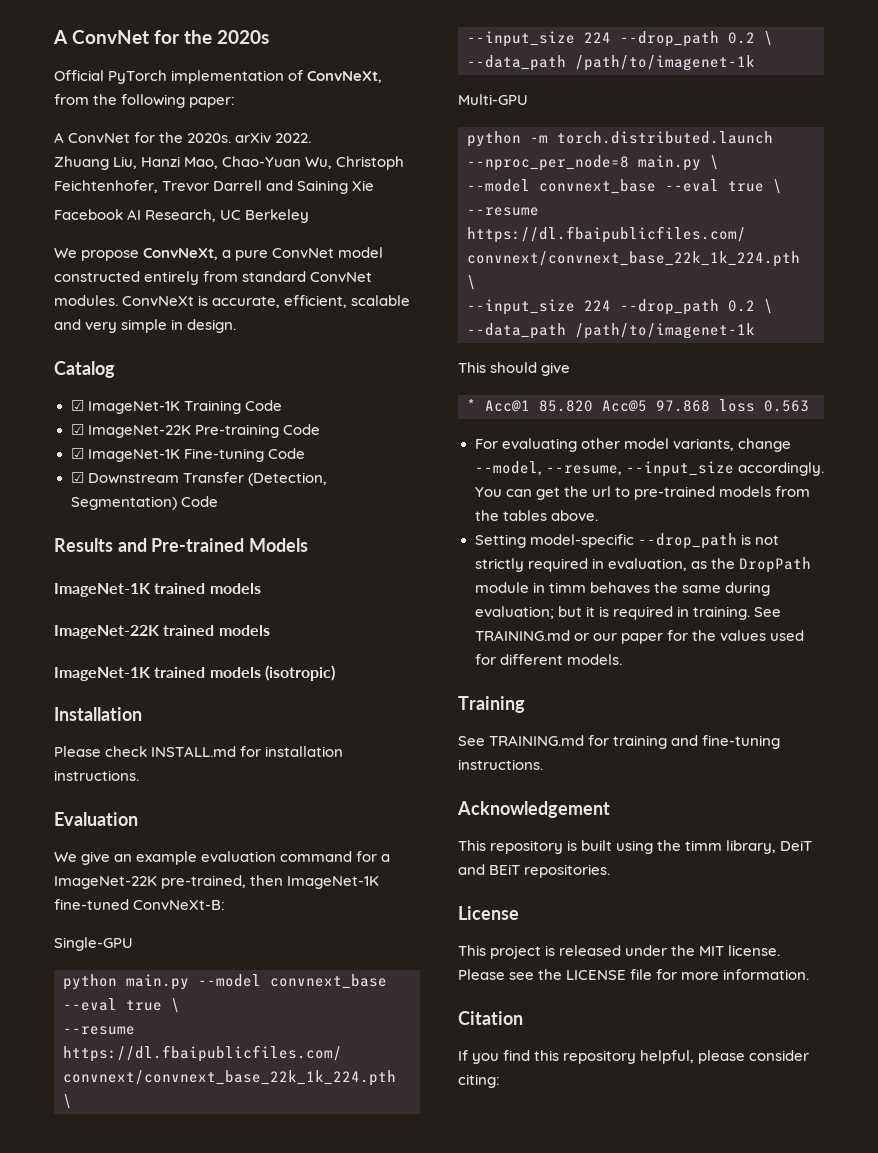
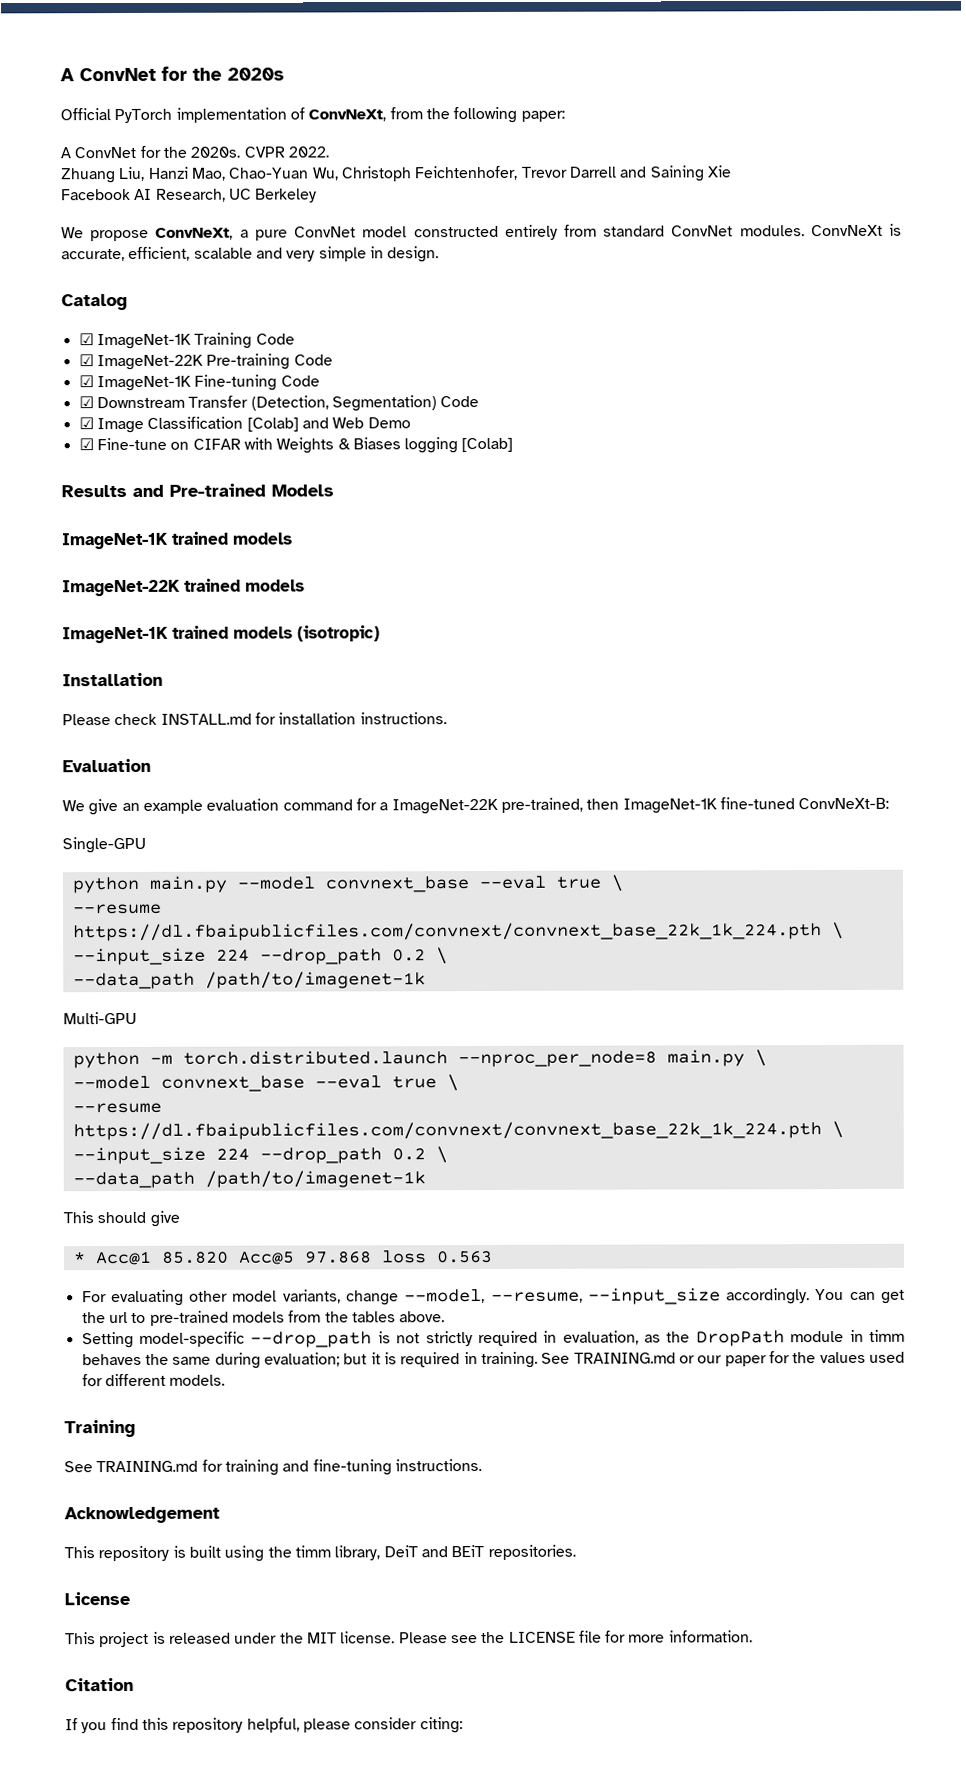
[235,132,272,143] arXiv -> [243,146,285,158] CVPR
(218, 501) none -> [78,416,411,434] [78,437,514,454] // ☑ Image Classification [Colab] and Web Demo // ☑ Fine-tune on CIFAR with Weights & Biases logging [Colab]

